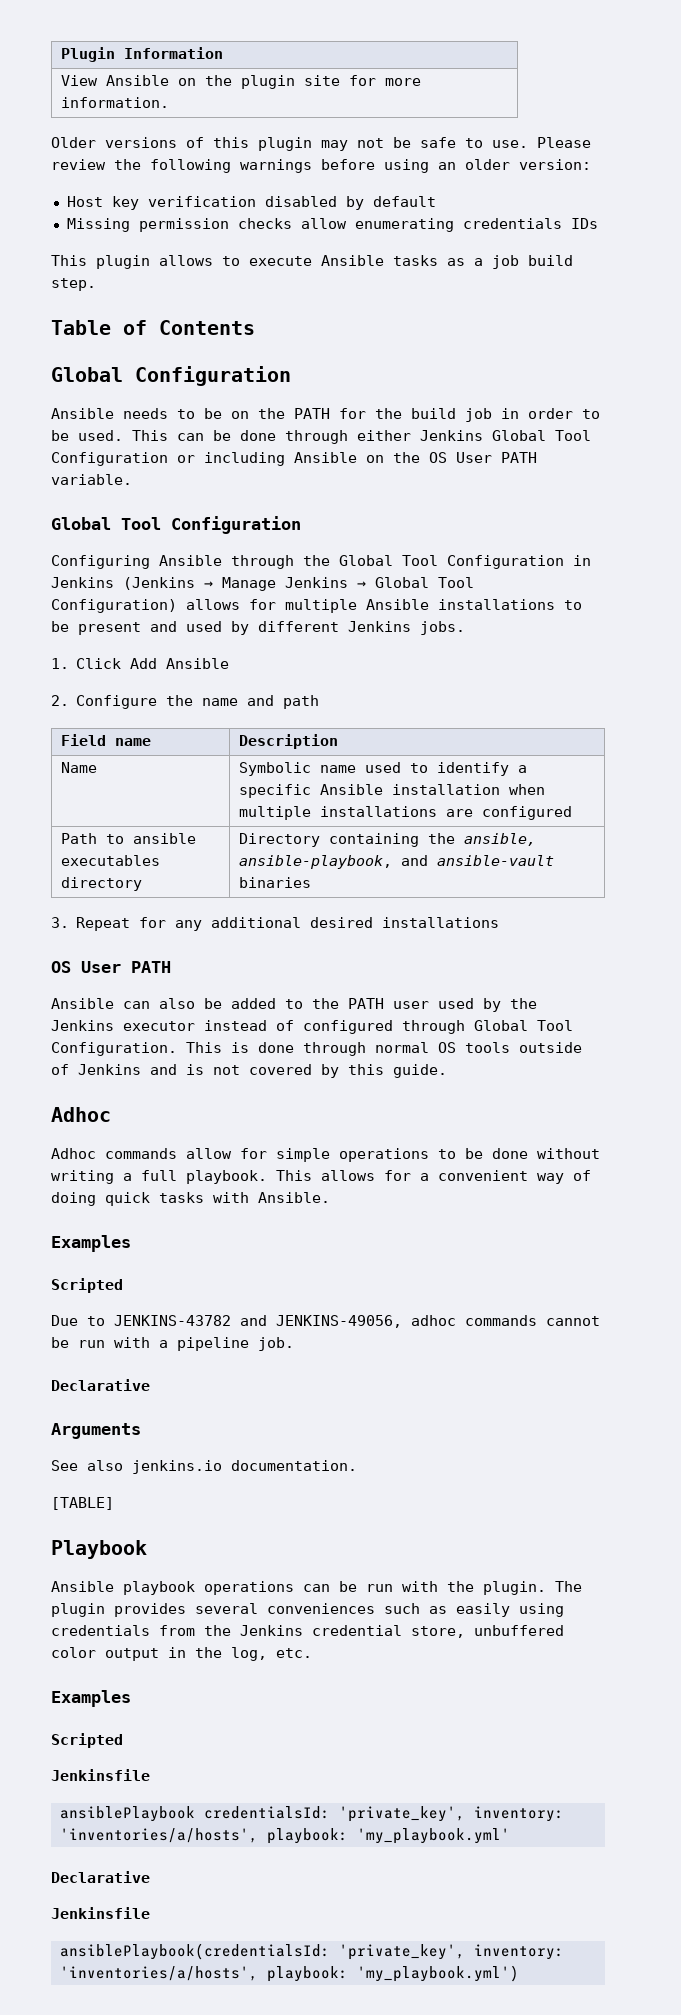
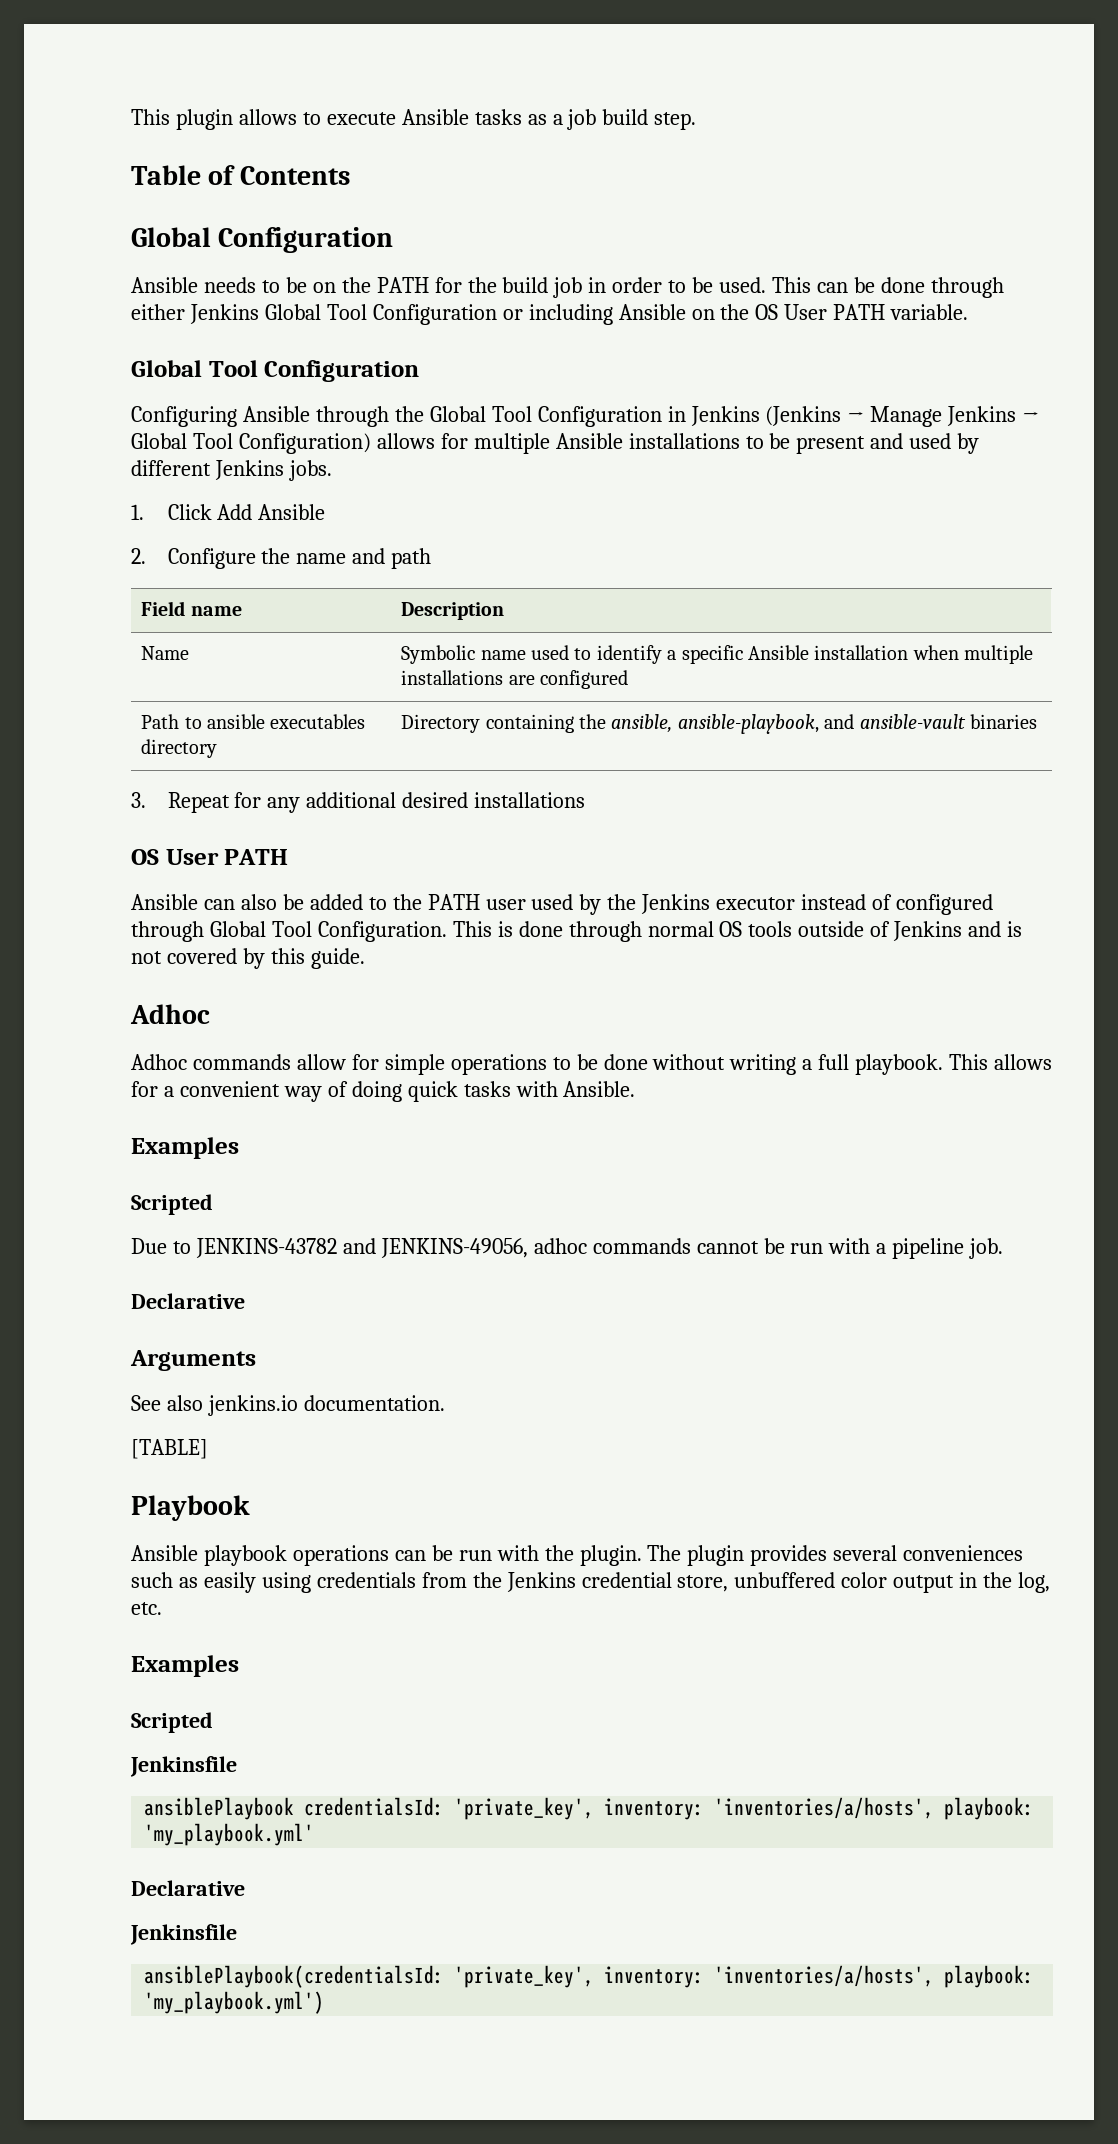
[60,47,223,62] [60,75,421,89] [60,97,169,108] [51,137,591,151] [51,159,591,173] [66,196,436,210] [66,218,598,232] Plugin Information // View Ansible on the plugin site for more information. // Older versions of this plugin may not be safe to use. Please review the following warnings before using an older version: // Host key verification disabled by default // Missing permission checks allow enumerating credentials IDs // -> (131, 117) none

